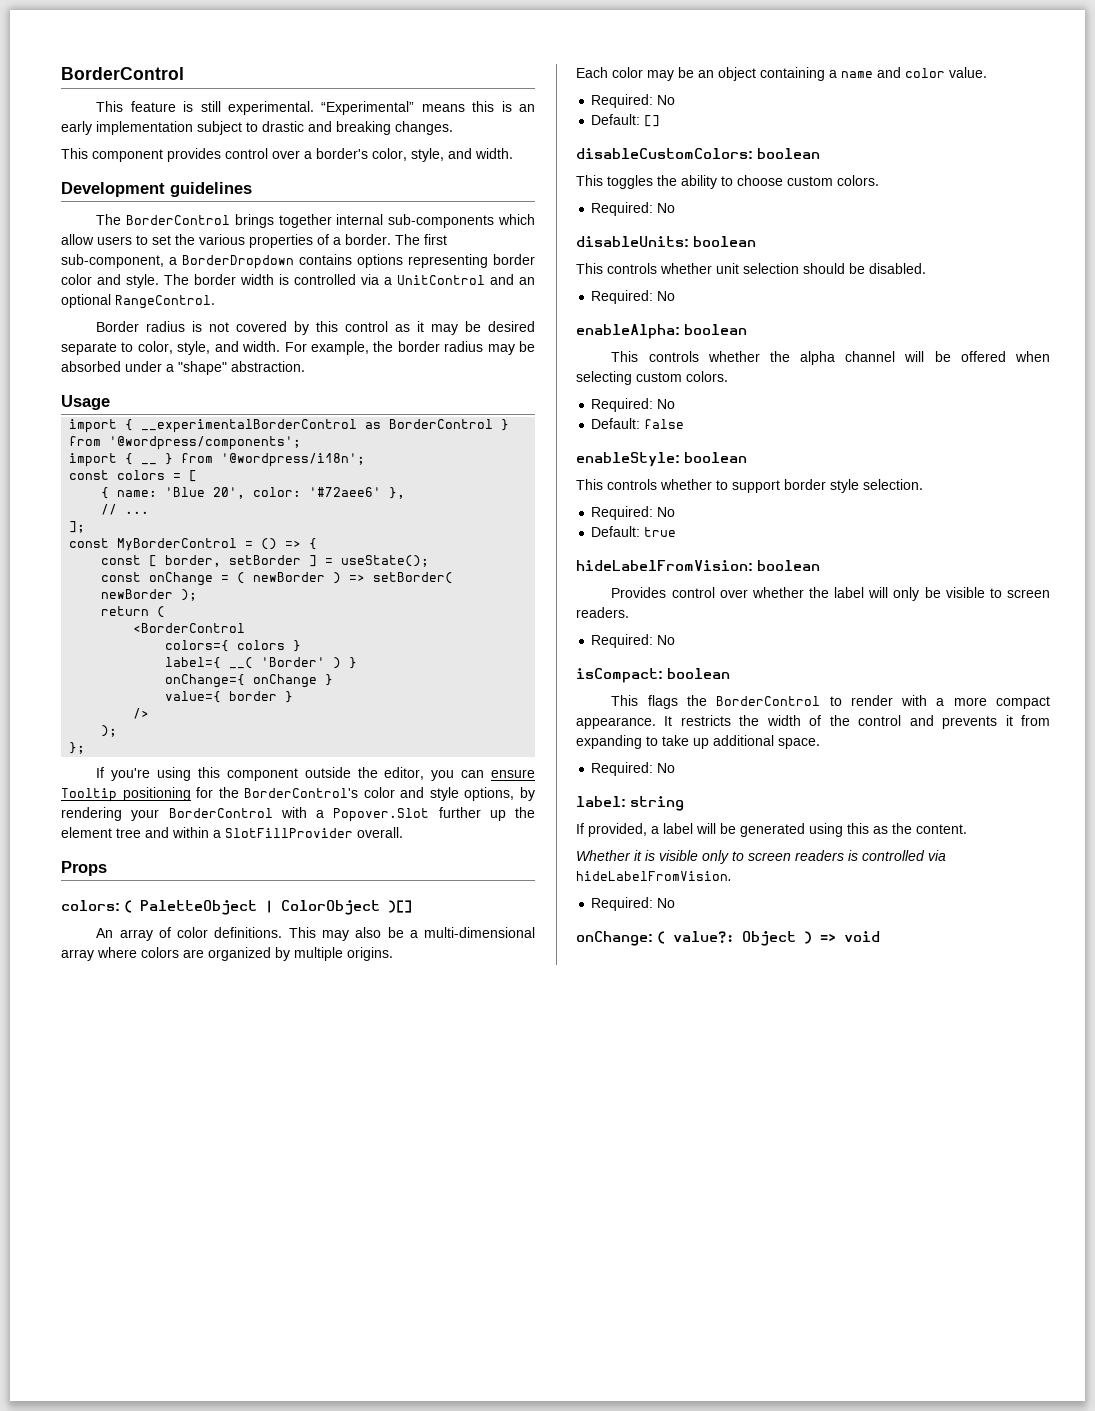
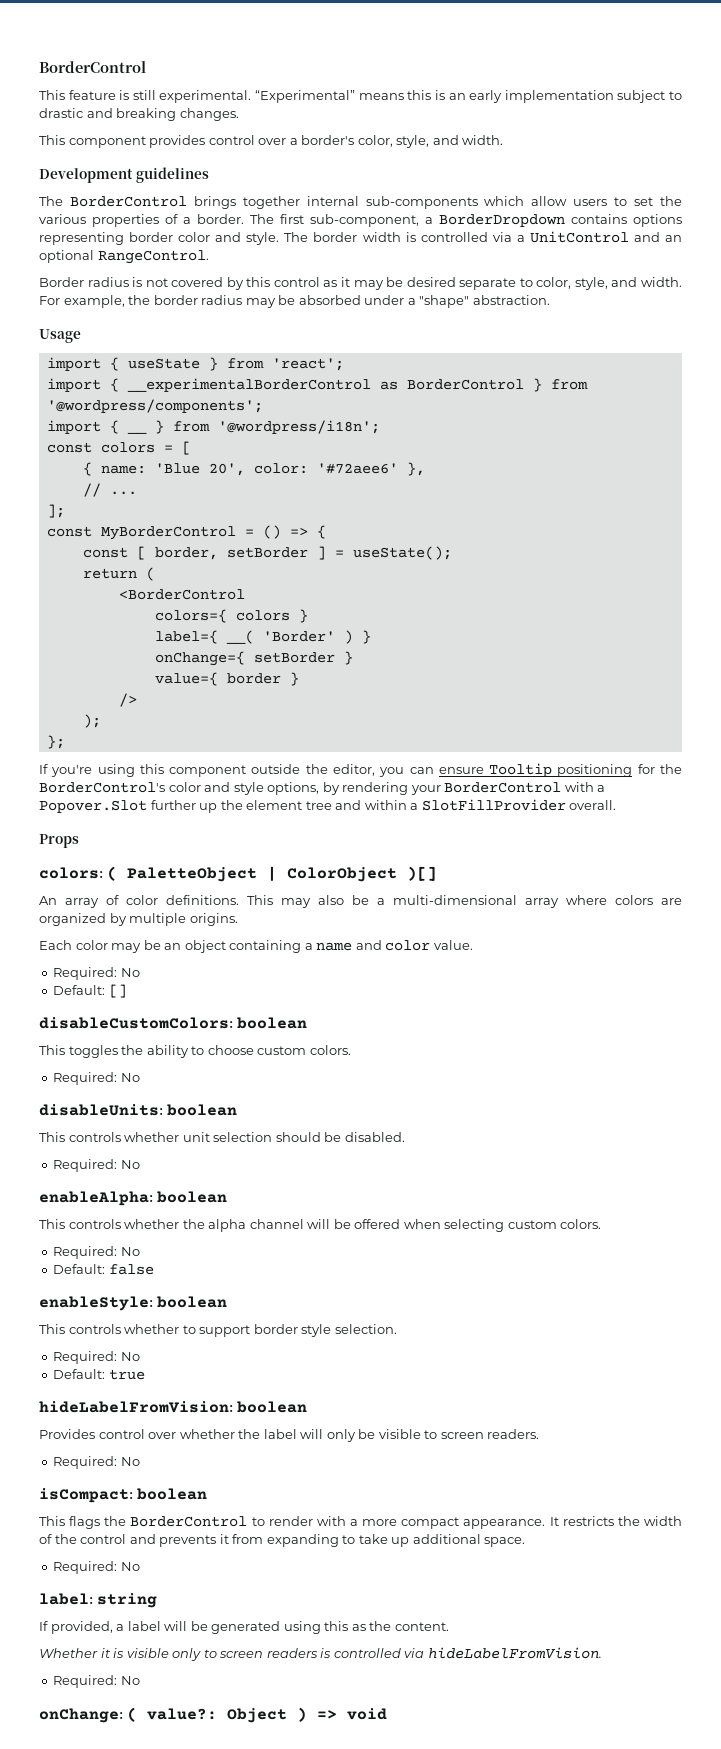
(110, 402) none -> [46,357,344,371] // import { useState } from 'react';
[101,572,454,586] [101,589,198,601] // const onChange = ( newBorder ) => setBorder( newBorder ); -> (452, 553) none
[253,674,318,688] onChange -> [253,652,335,663] setBorder

